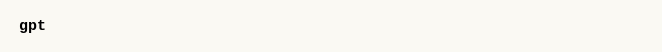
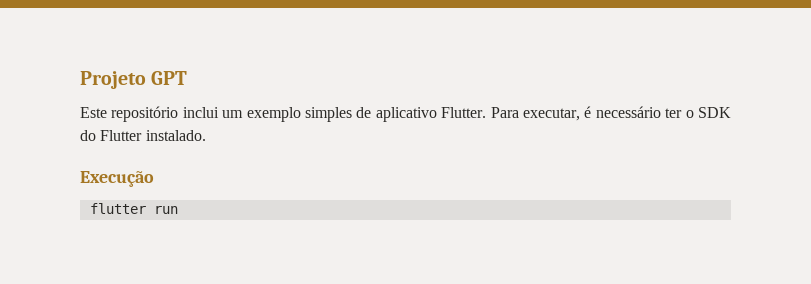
[19,20,46,33] gpt -> [80,71,188,89] [80,106,731,122] [80,130,206,141] [80,171,154,187] [89,203,178,214] Projeto GPT // Este repositório inclui um exemplo simples de aplicativo Flutter. Para executar, é necessário ter o SDK do Flutter instalado. // Execução // flutter run

